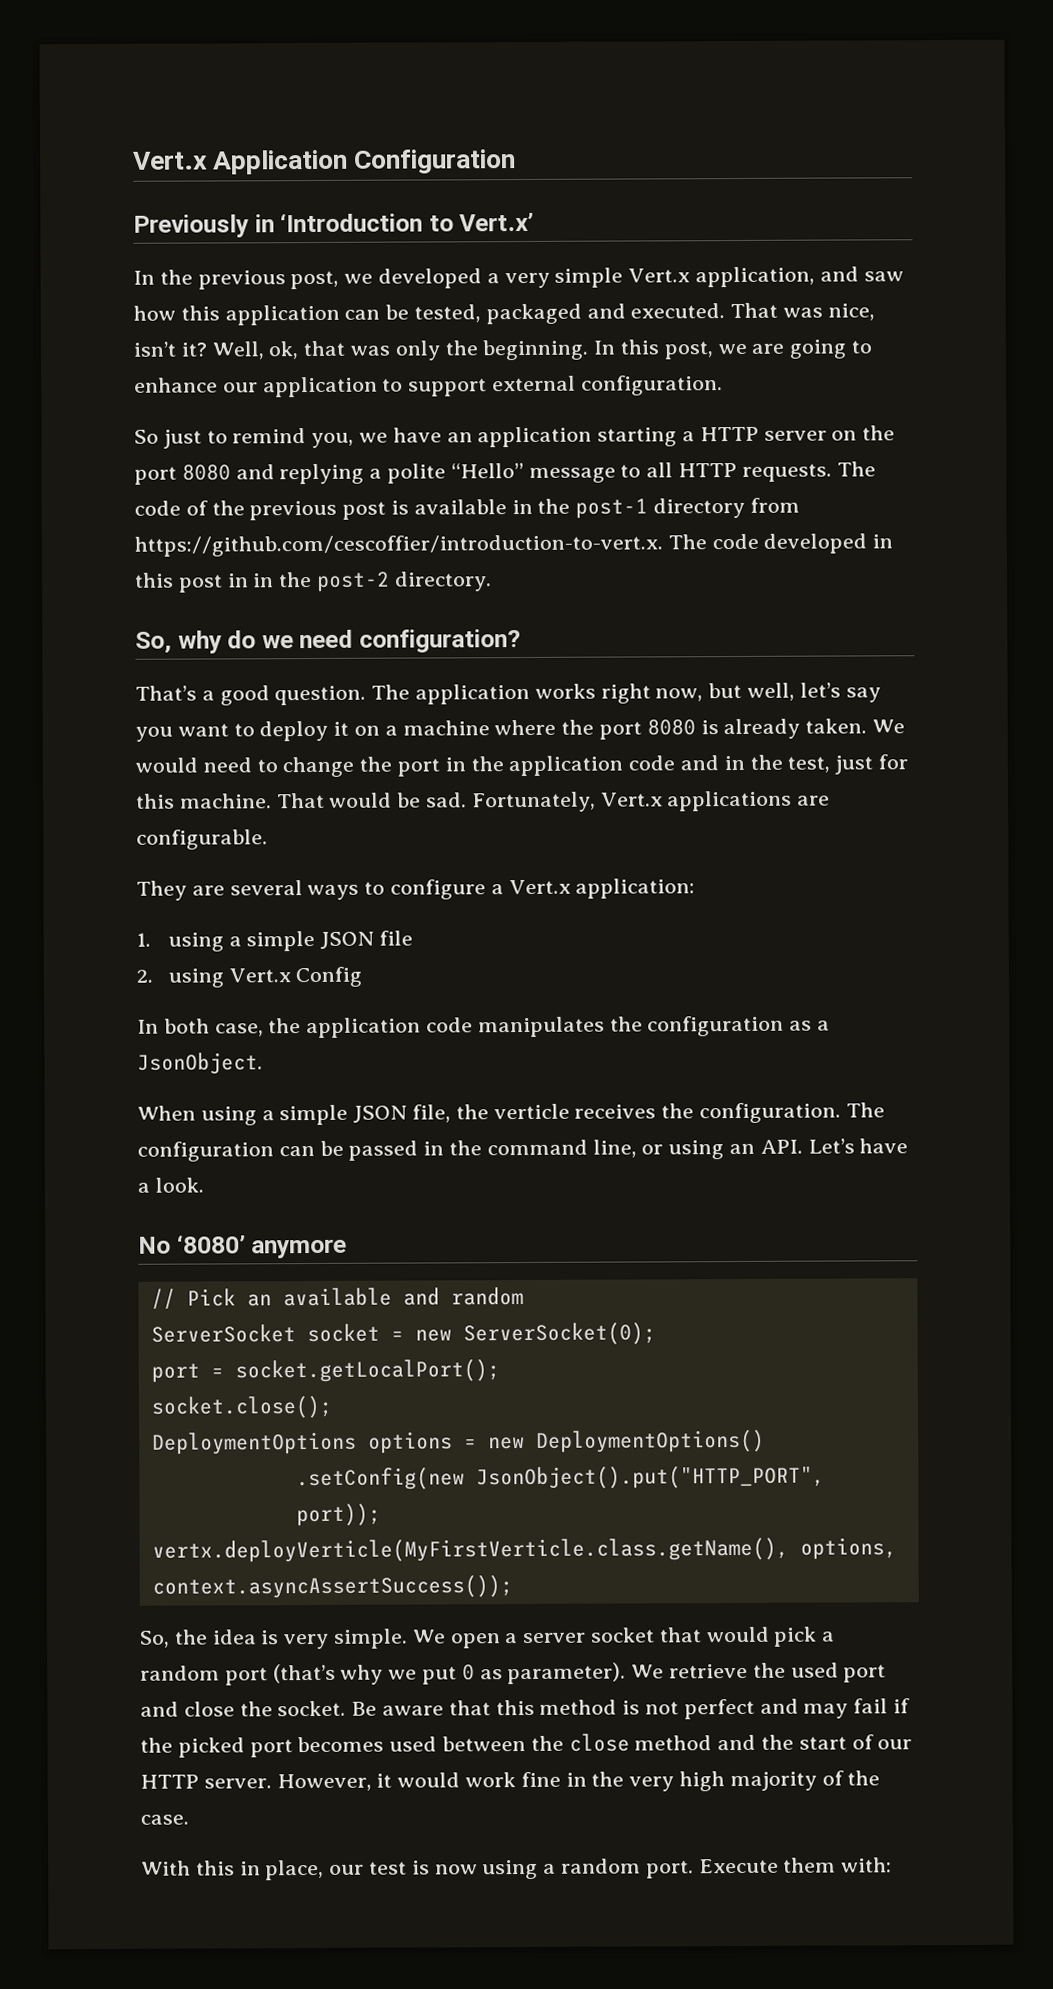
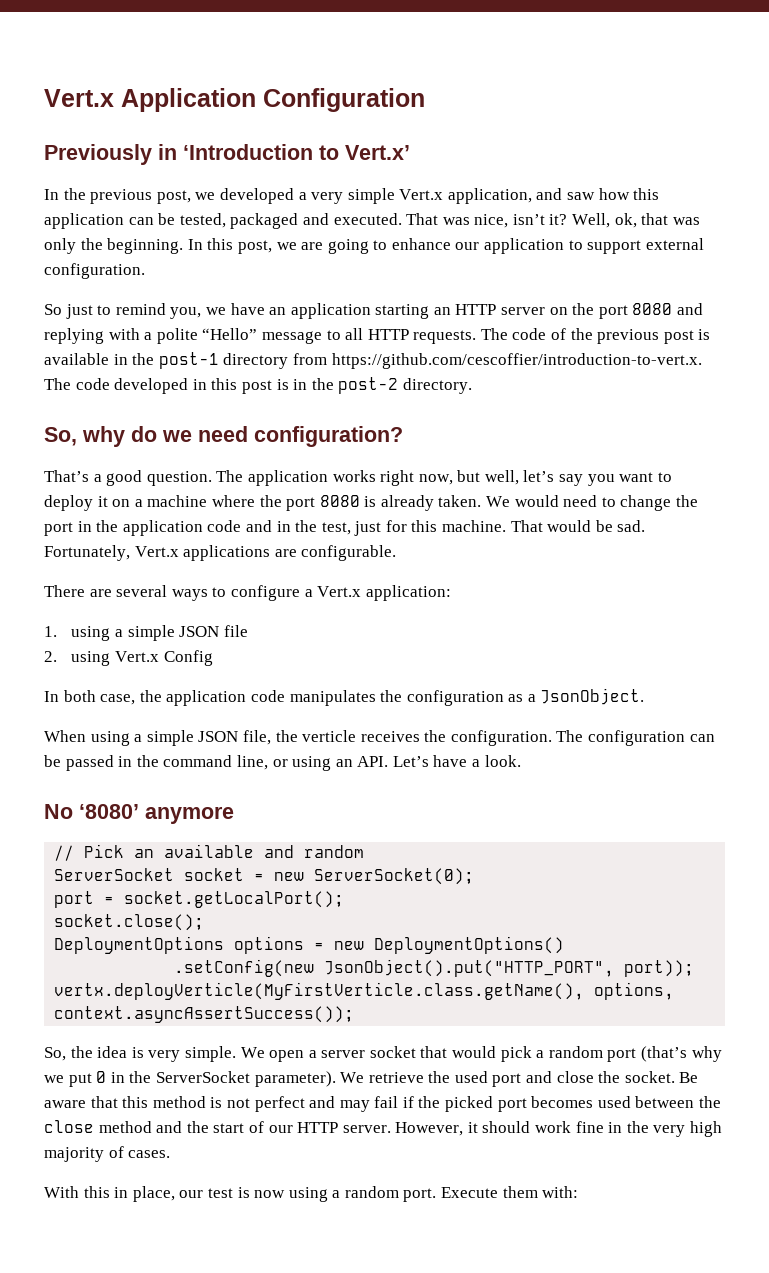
[682,431,696,442] a -> [433,307,451,315] an
(365, 474) none -> [108,328,140,340] with
[227,573,249,588] in -> [276,379,289,390] is
[136,880,187,901] They -> [44,585,85,597] There
[479,1669,503,1680] as -> [110,1071,250,1083] in the ServerSocket
[397,1772,461,1788] would -> [482,1121,531,1133] should
[847,1770,881,1786] [140,1814,189,1825] the case. -> [128,1150,171,1158] cases.

